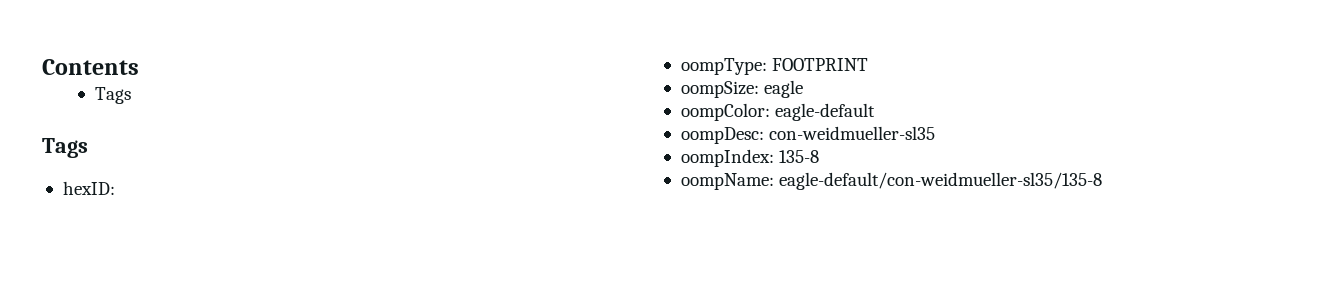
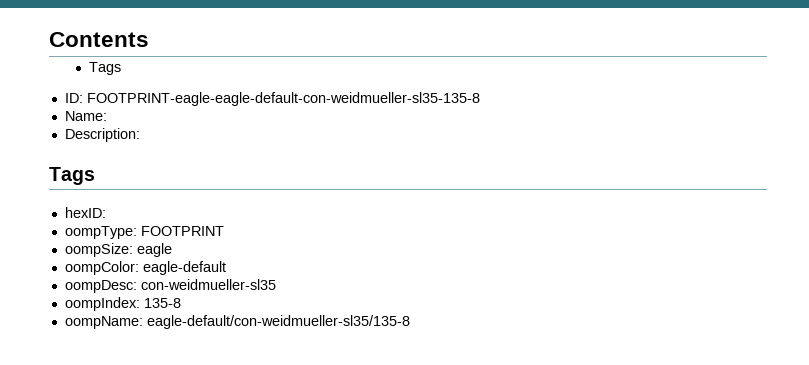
(132, 95) none -> [64,92,480,106] [64,111,107,121] [64,128,140,142] // ID: FOOTPRINT-eagle-eagle-default-con-weidmueller-sl35-135-8 // Name: // Description:

